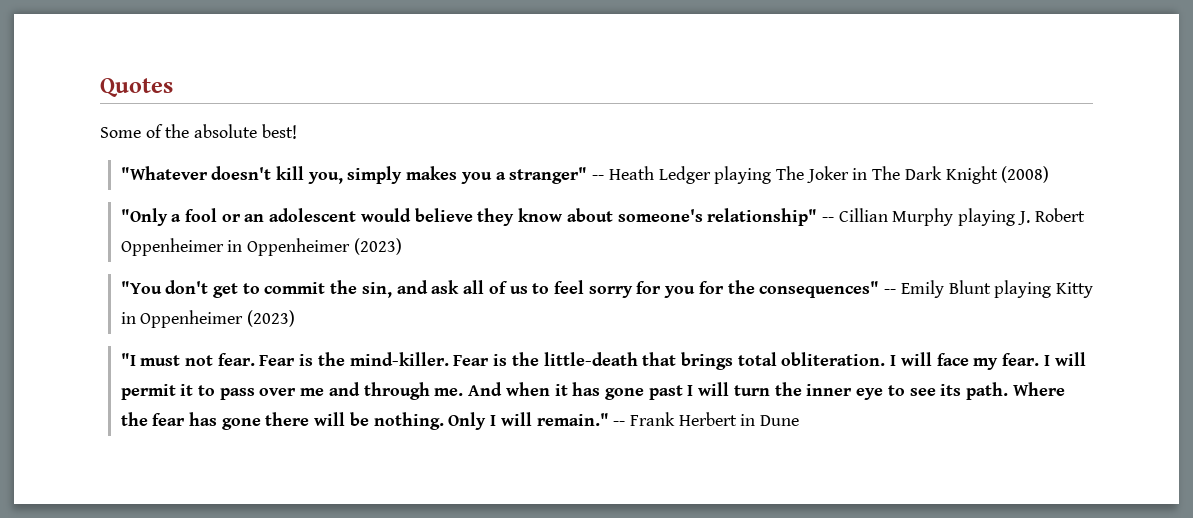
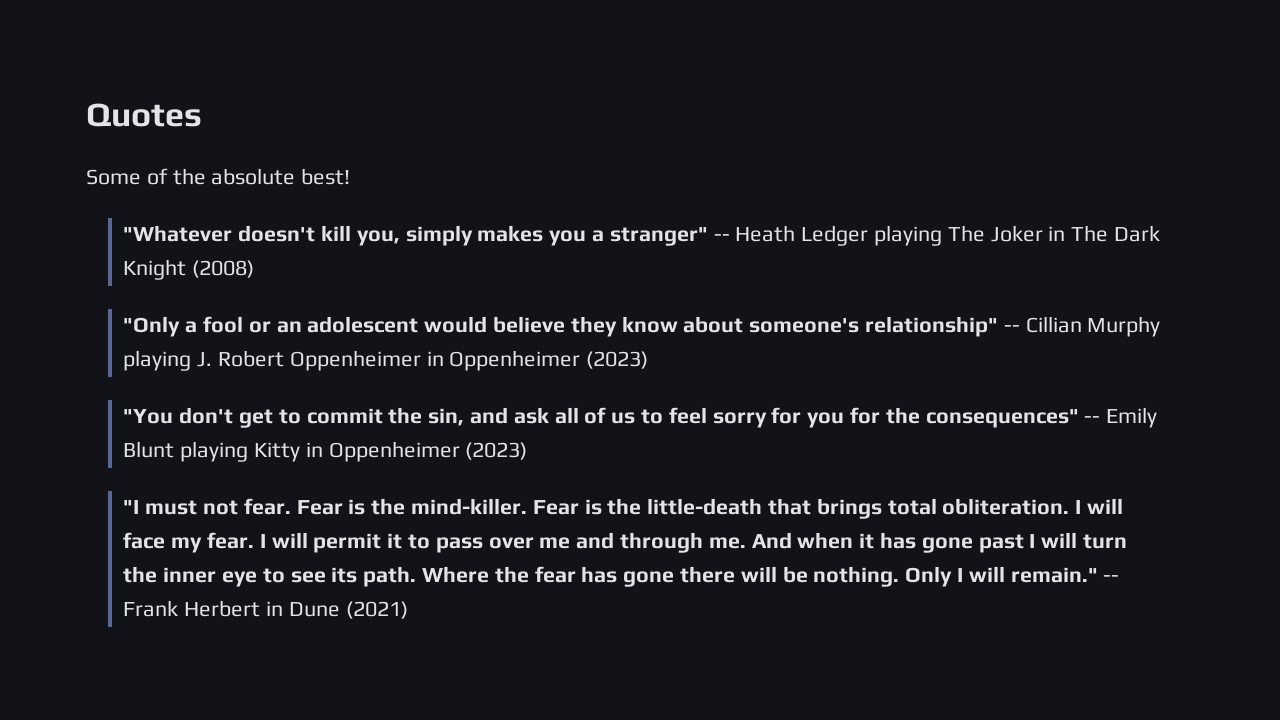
(800, 420) none -> [345,601,408,619] (2021)

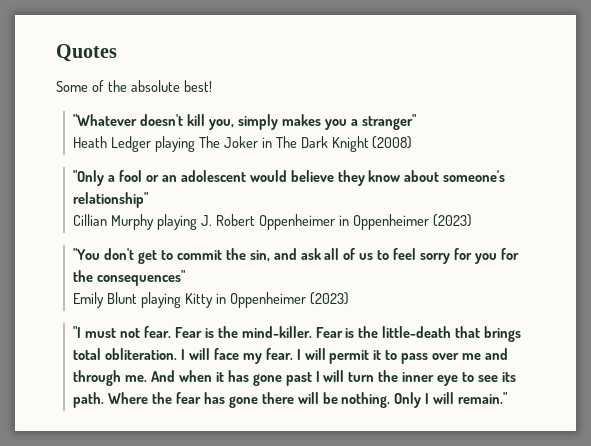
[713,234,730,241] -- -> (416, 122) //
[1003,325,1020,332] -- -> (149, 200) //
[1084,416,1101,423] -- -> (186, 278) //
[1103,575,1120,582] [123,600,408,619] -- Frank Herbert in Dune (2021) -> (508, 398) none

